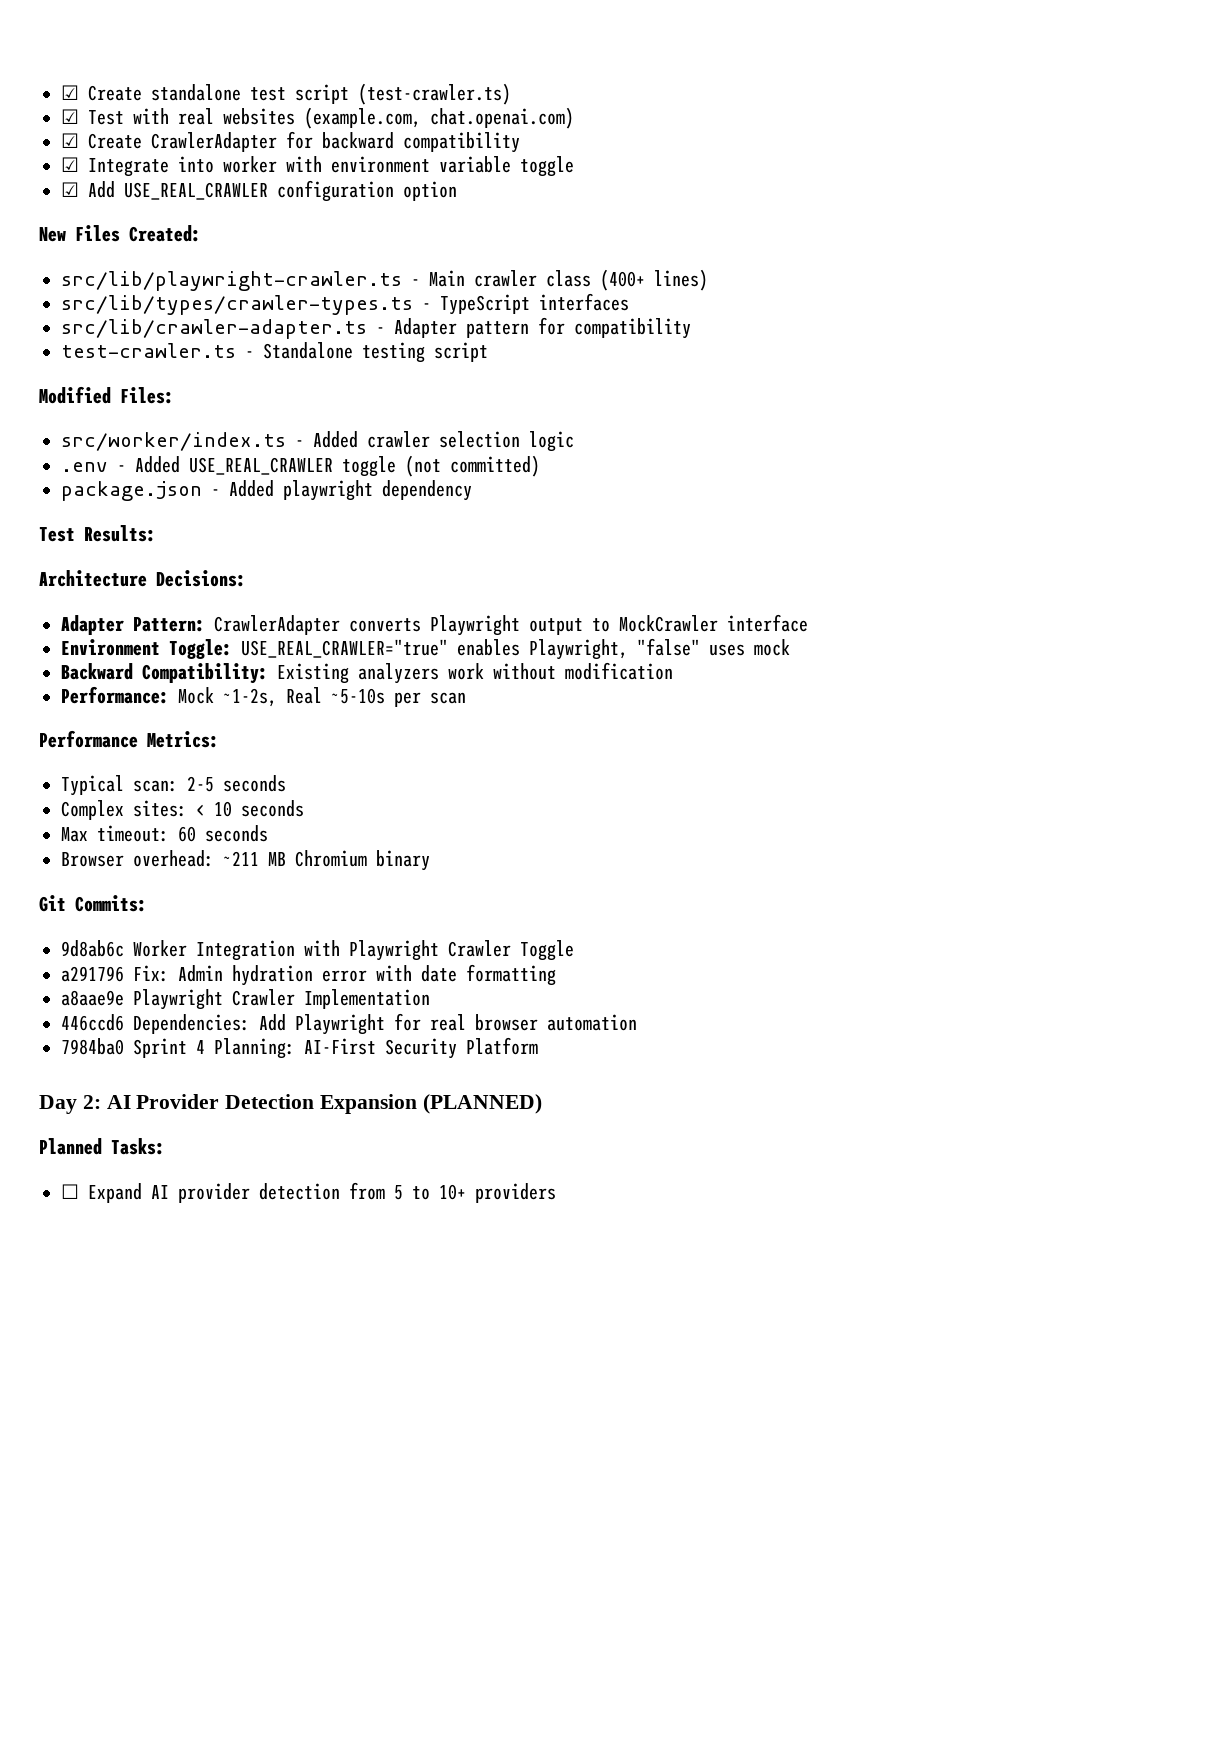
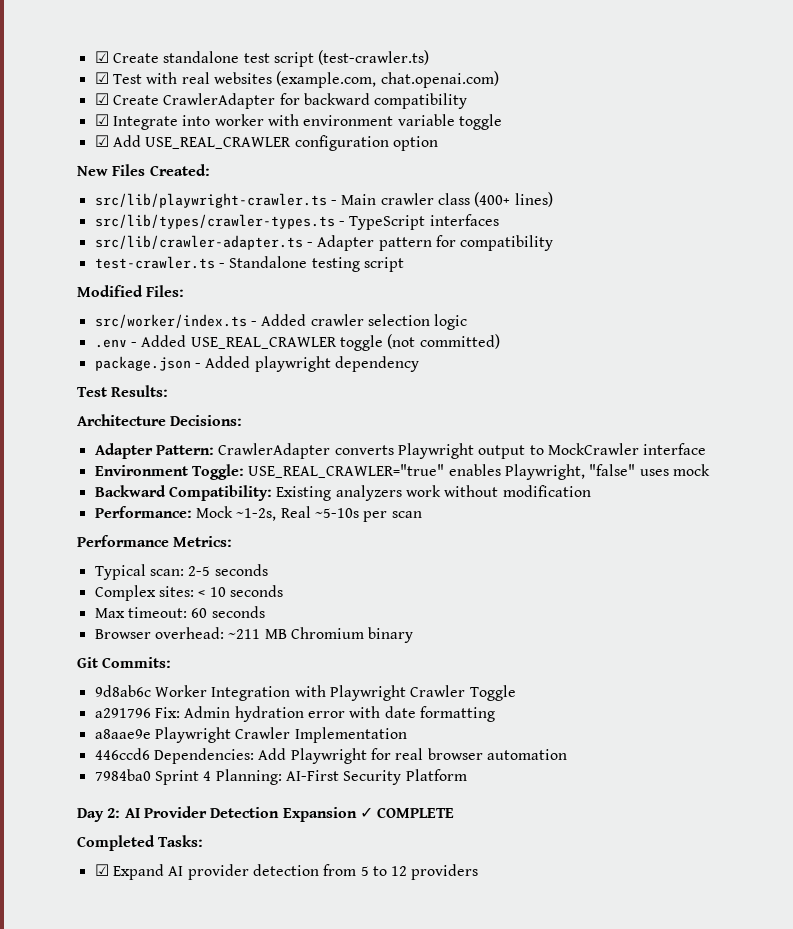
[422,1094,542,1114] [39,1138,102,1155] (PLANNED) // Planned -> [359,807,455,818] [77,835,155,851] ✓ COMPLETE // Completed
[61,1184,79,1199] ☐ -> [94,864,109,876] ☑
[439,1184,466,1200] 10+ -> [391,866,408,876] 12

